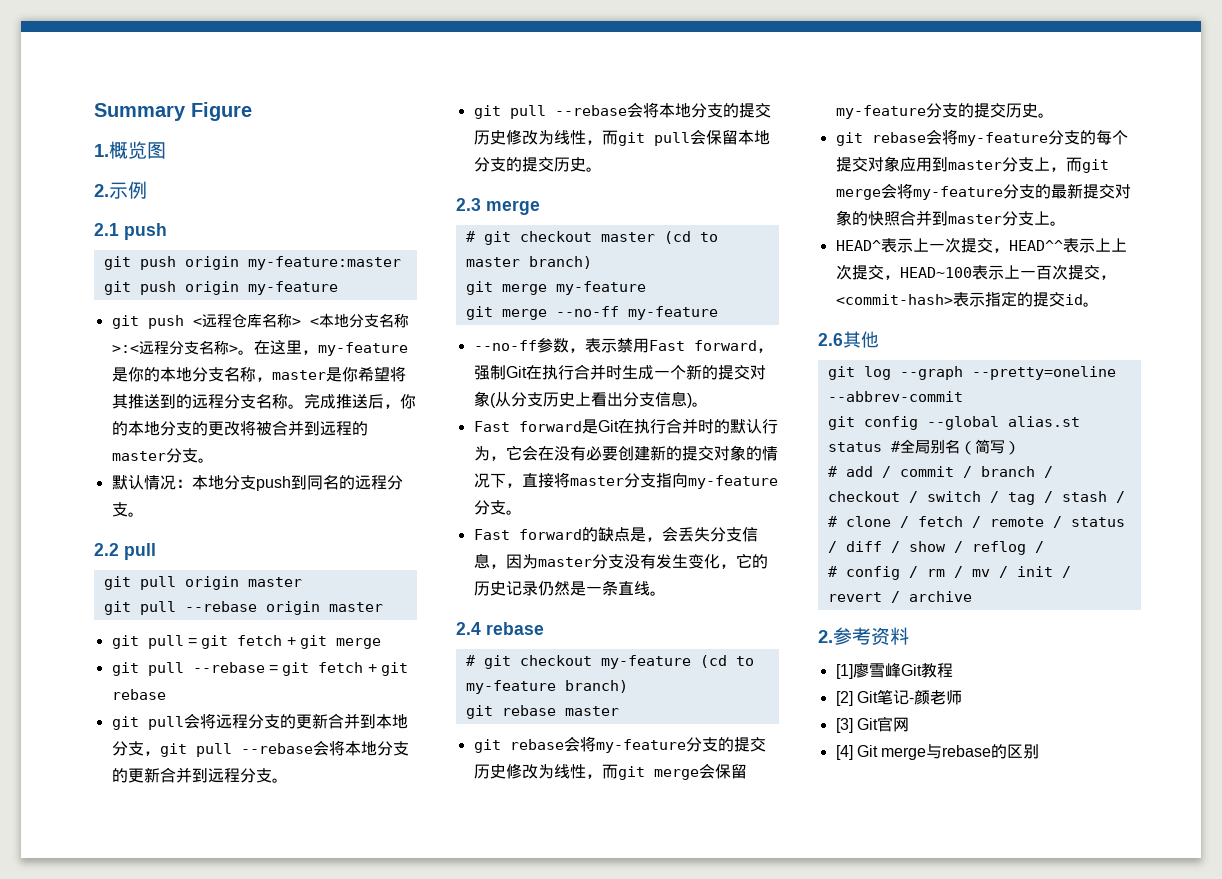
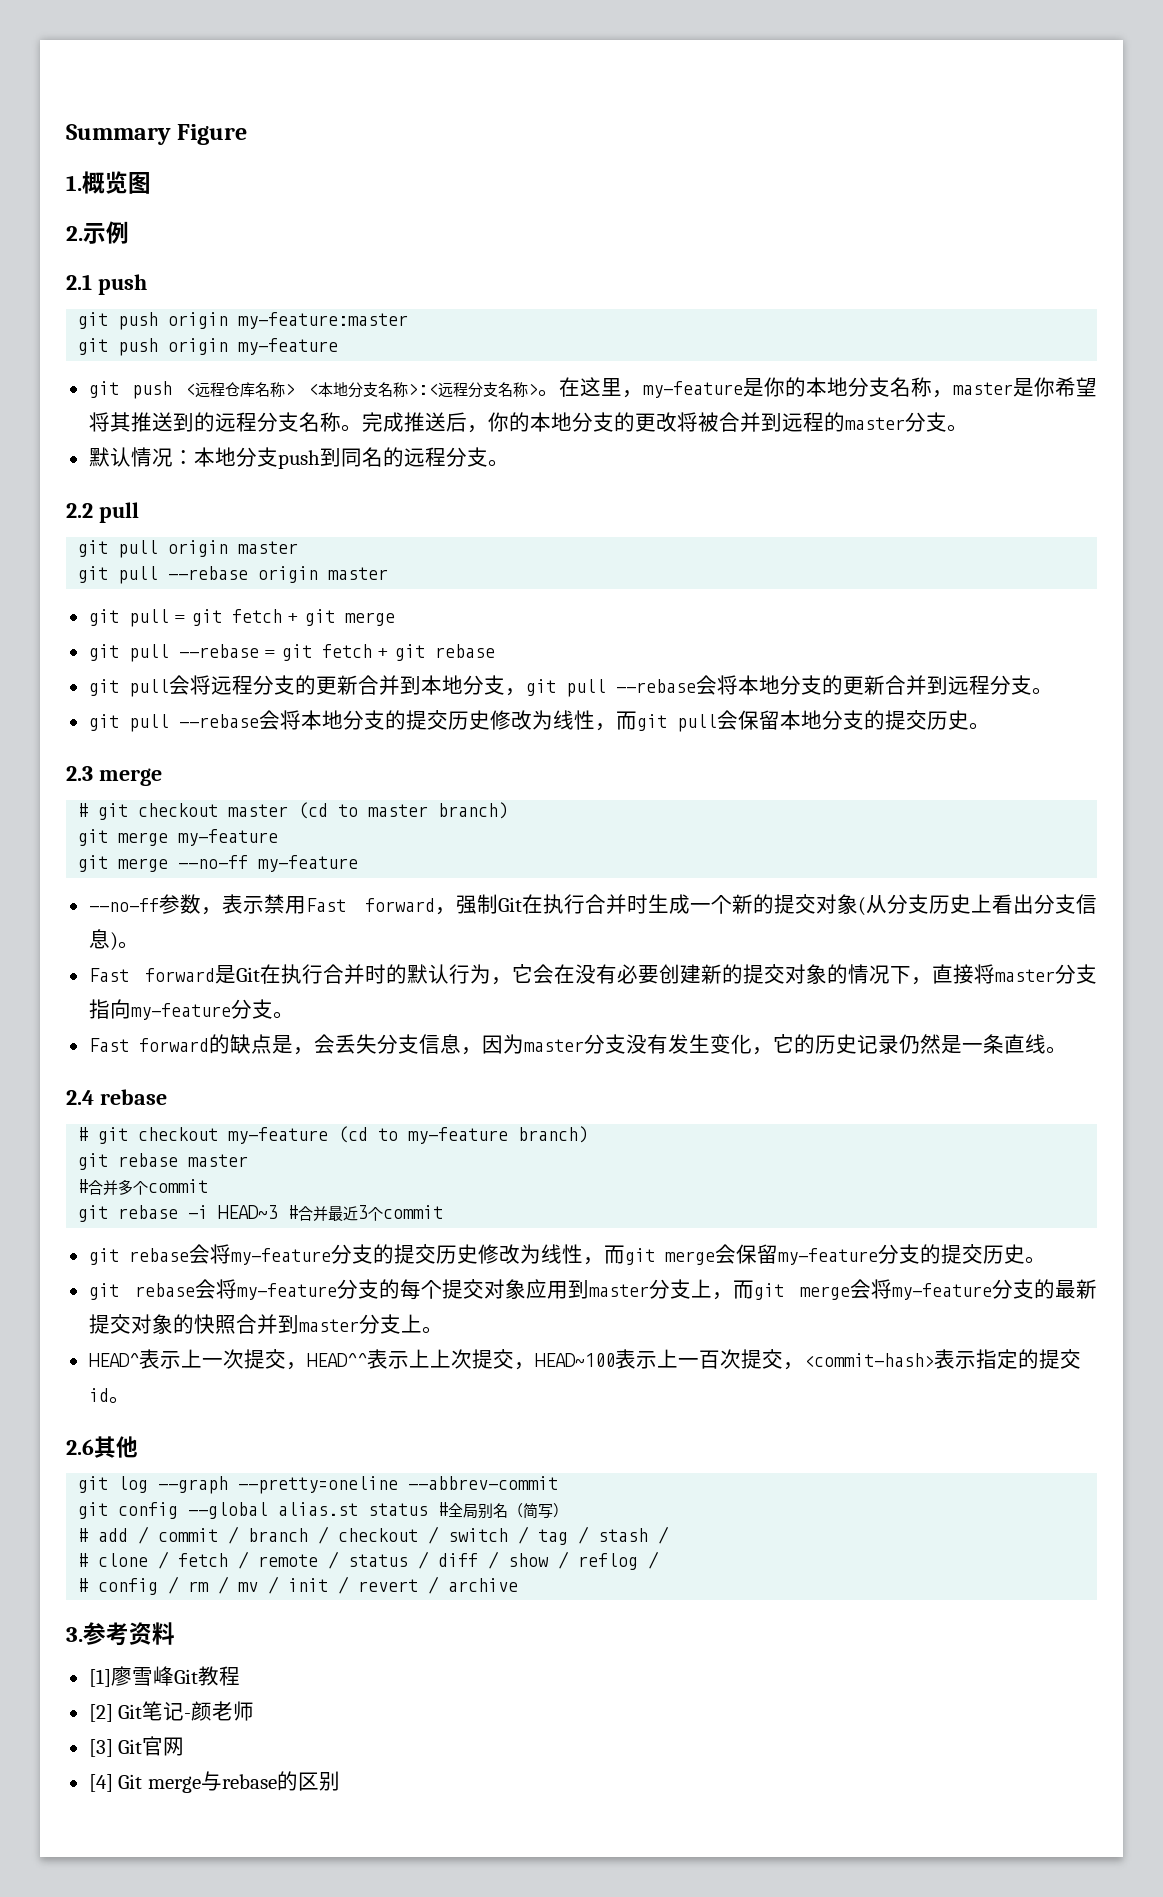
(619, 711) none -> [78,1179,209,1195] [78,1205,444,1222] // #合并多个commit // git rebase -i HEAD~3 #合并最近3个commit
[818,630,833,643] 2. -> [66,1627,83,1642] 3.

